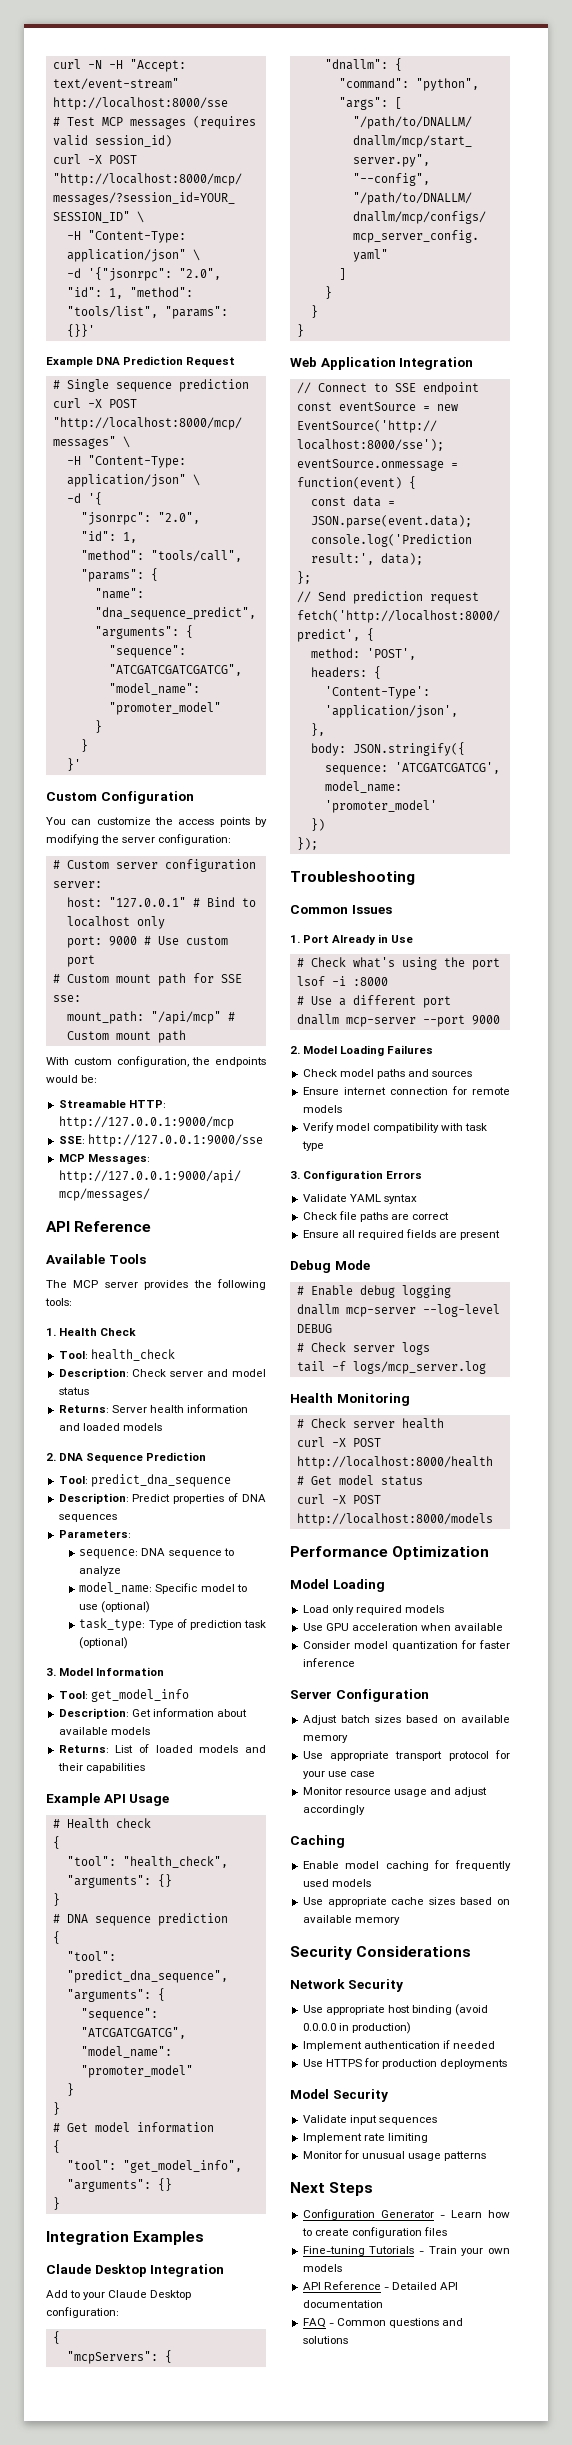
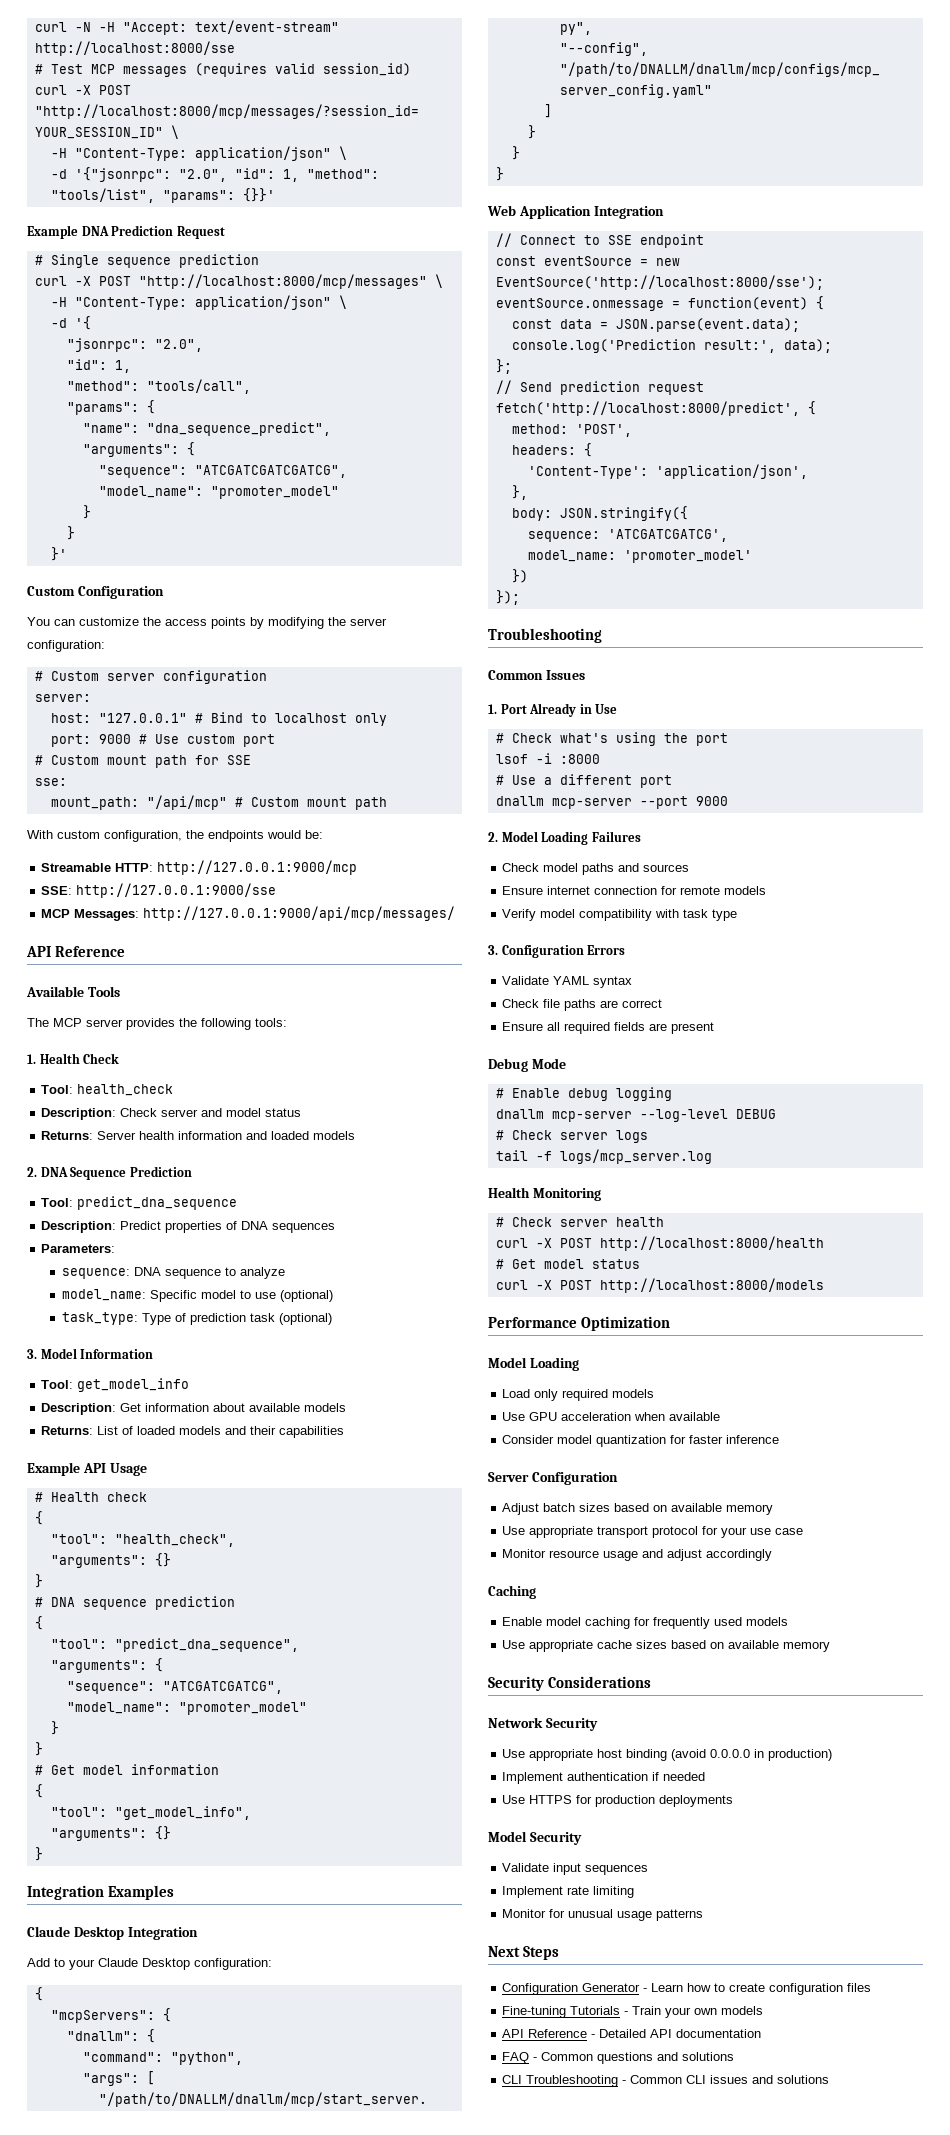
(348, 2340) none -> [502,2075,830,2087] // CLI Troubleshooting - Common CLI issues and solutions

